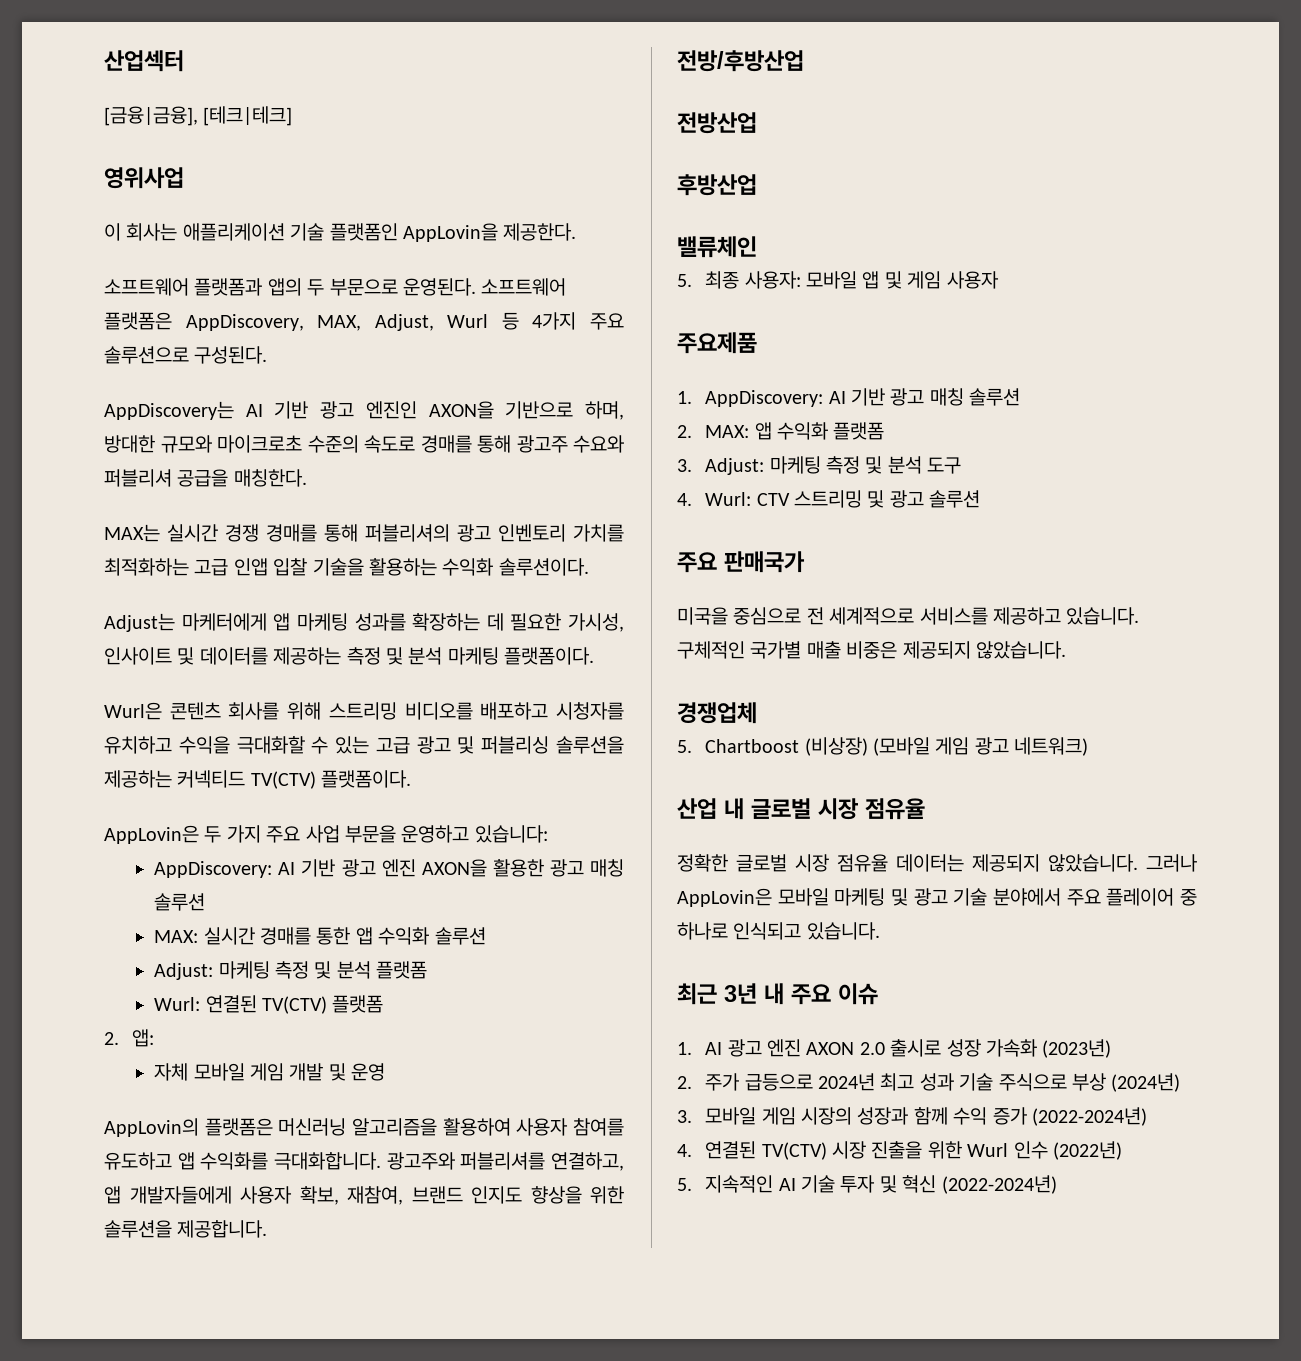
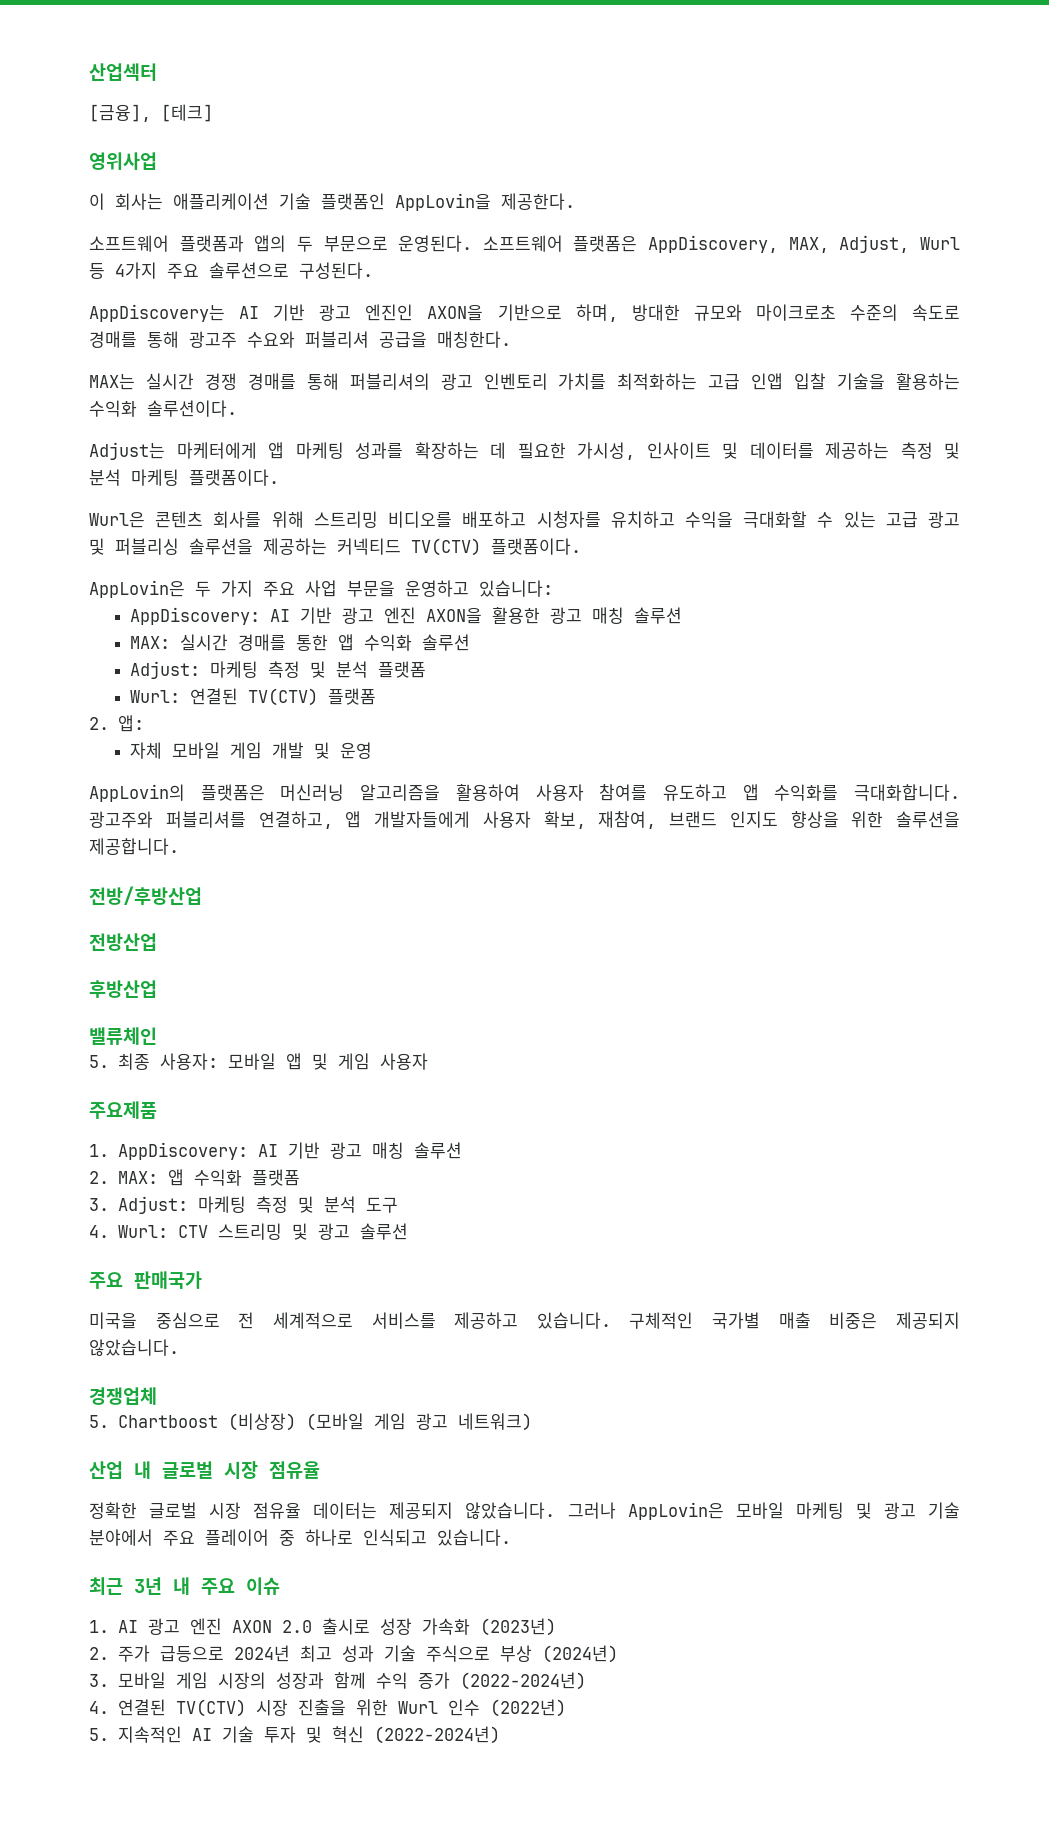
[104,106,293,126] [금융|금융], [테크|테크] -> [89,104,213,122] [금융], [테크]

